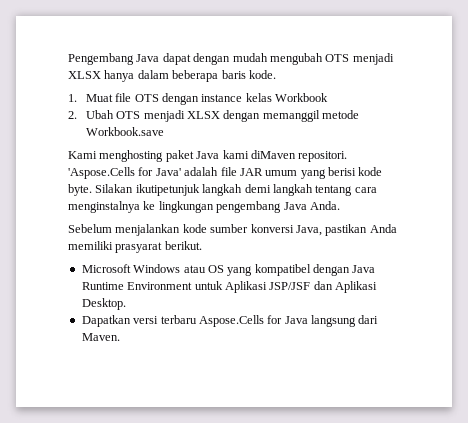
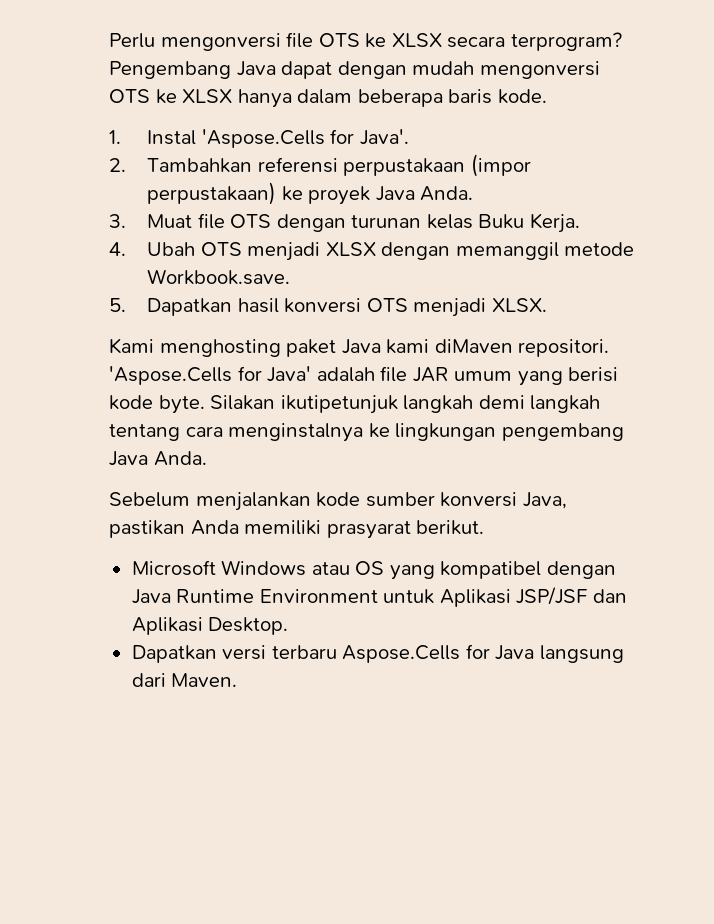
(68, 59) none -> [109,32,622,51] Perlu mengonversi file OTS ke XLSX secara terprogram?
[269,53,394,65] mengubah OTS menjadi -> [479,61,600,79] [109,89,177,104] mengonversi OTS ke
[85,93,329,105] [68,111,77,119] Muat file OTS dengan instance kelas Workbook // 2. -> [146,129,409,148] [109,154,531,177] [146,182,474,205] [109,213,580,233] [109,242,126,256] Instal 'Aspose.Cells for Java'. // 2. Tambahkan referensi perpustakaan (impor perpustakaan) ke proyek Java Anda. // 3. Muat file OTS dengan turunan kelas Buku Kerja. // 4.
[85,127,164,136] Workbook.save -> [146,269,290,285] [109,298,547,317] Workbook.save. // 5. Dapatkan hasil konversi OTS menjadi XLSX.

